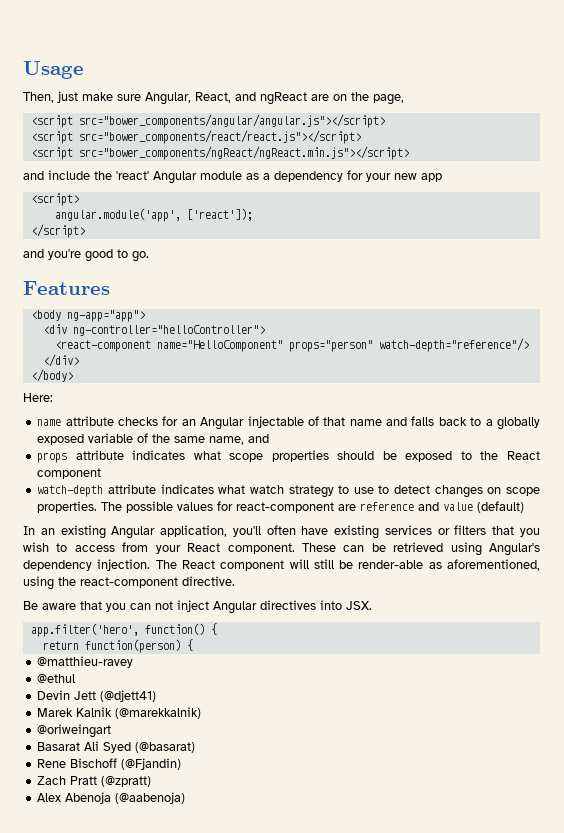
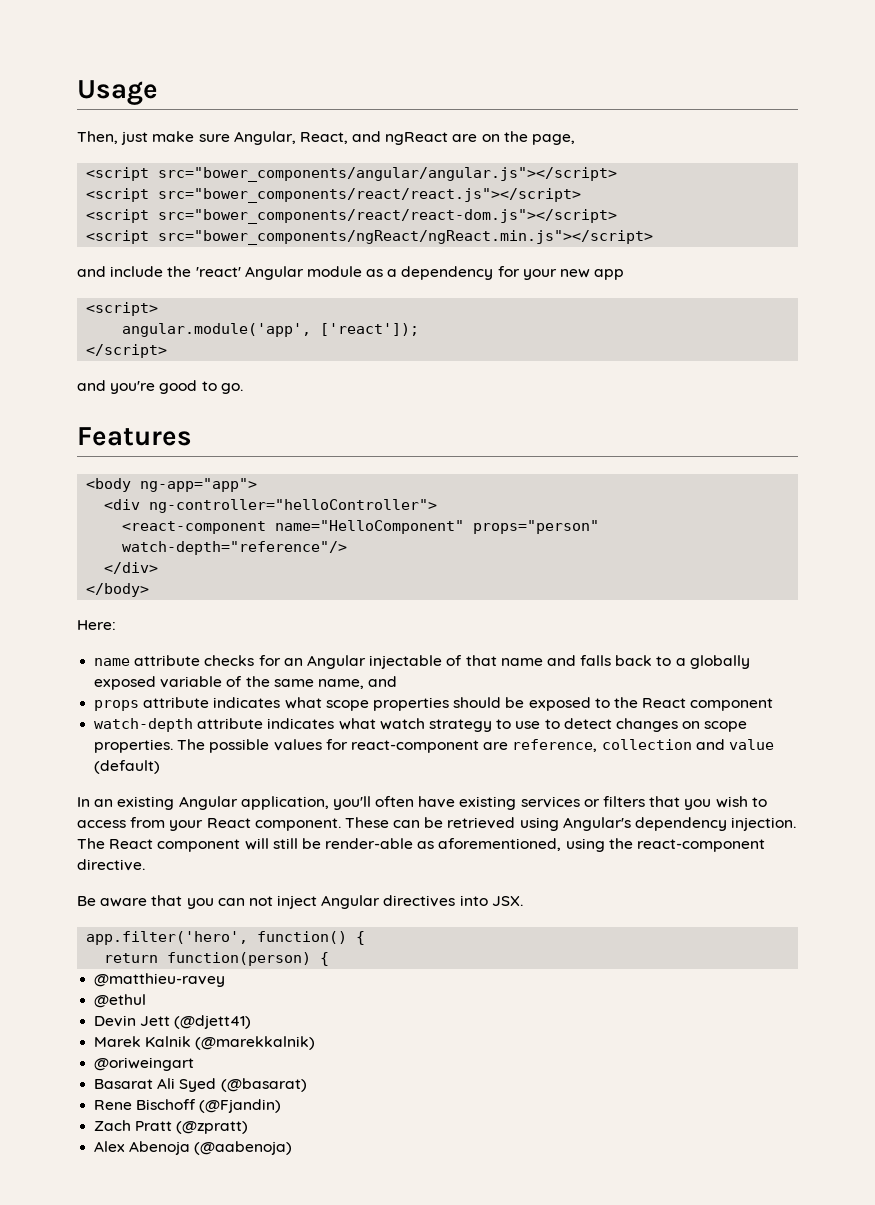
(361, 137) none -> [86,209,618,224] // <script src="bower_components/react/react-dom.js"></script>
[360,502,415,511] reference -> [512,739,692,752] reference, collection

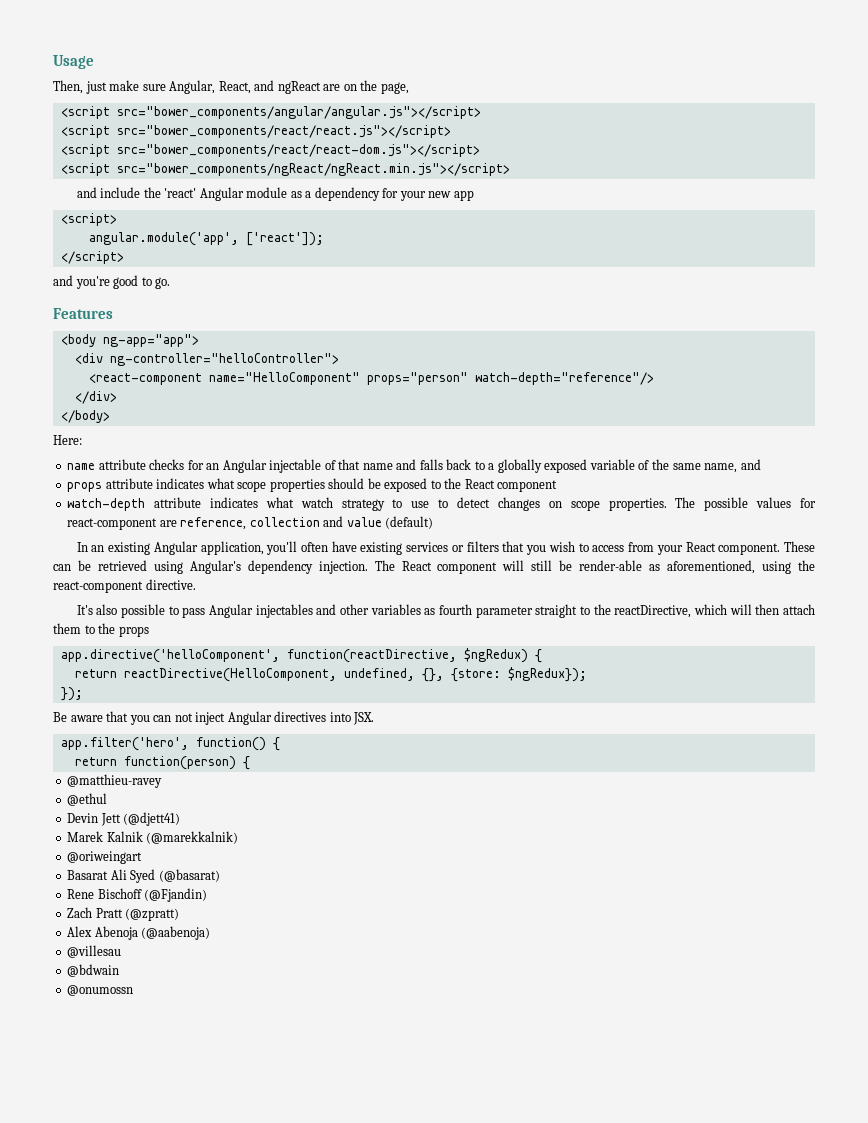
(145, 865) none -> [76,604,815,618] [53,623,149,637] [60,648,542,663] [74,667,587,682] [60,687,83,701] // It's also possible to pass Angular injectables and other variables as fourth parameter straight to the reactDirective, which will then attach them to the props // app.directive('helloComponent', function(reactDirective, $ngRedux) { // return reactDirective(HelloComponent, undefined, {}, {store: $ngRedux}); // });
(293, 1148) none -> [67,945,122,958] [67,964,120,977] [67,985,134,996] // @villesau // @bdwain // @onumossn

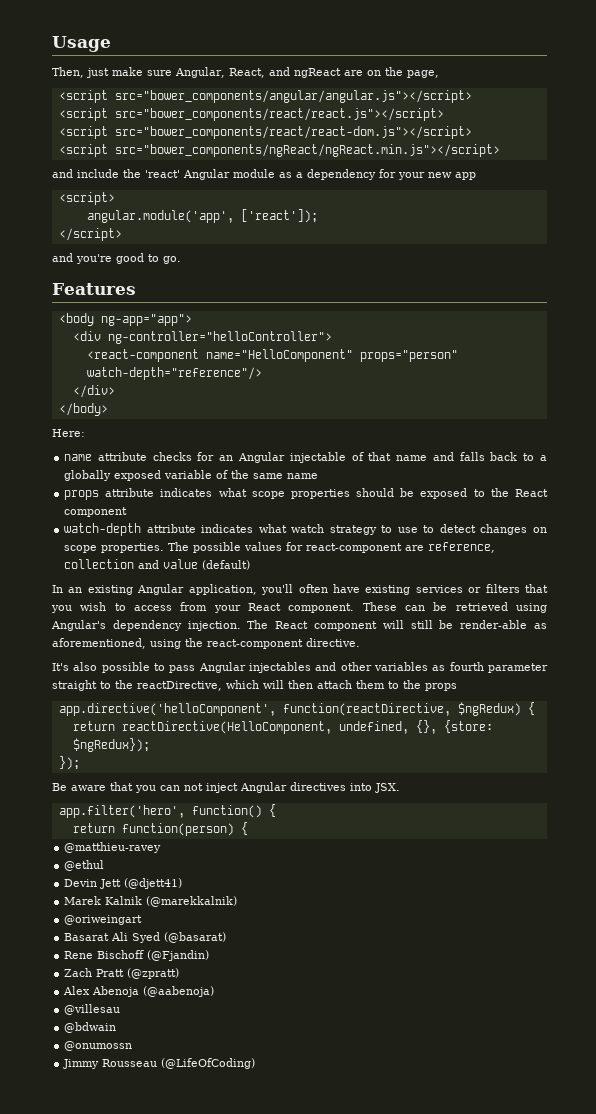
[704,459,761,473] name, and -> [287,473,319,479] name
(134, 990) none -> [63,1058,256,1069] // Jimmy Rousseau (@LifeOfCoding)

